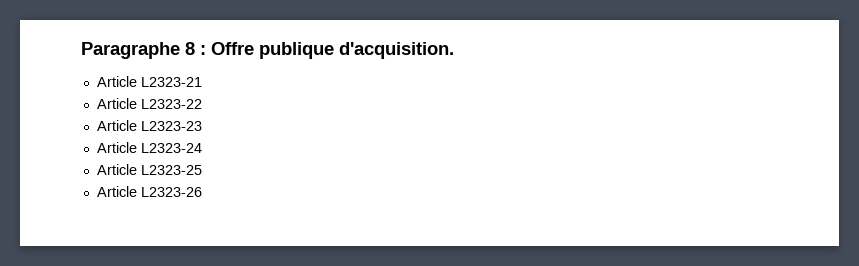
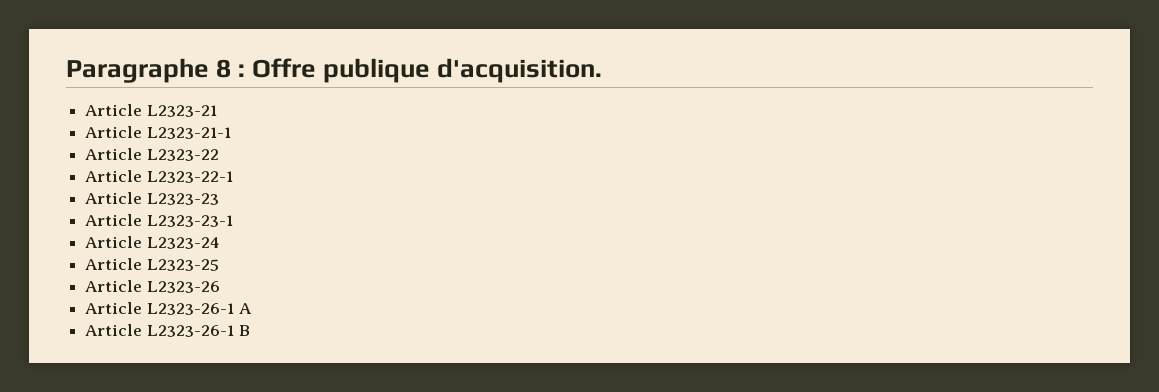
(202, 82) none -> [85,126,231,139] // Article L2323-21-1
(202, 104) none -> [85,170,233,183] // Article L2323-22-1
(202, 126) none -> [85,214,233,227] // Article L2323-23-1
(202, 192) none -> [85,302,252,315] [85,324,250,337] // Article L2323-26-1 A // Article L2323-26-1 B

